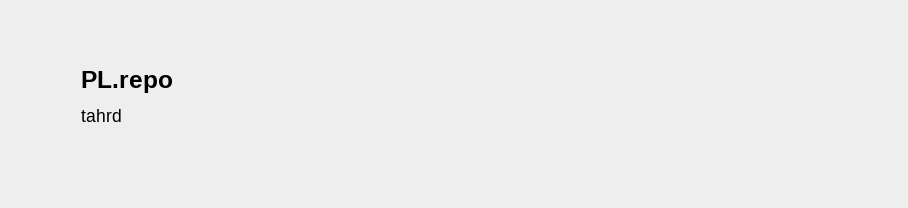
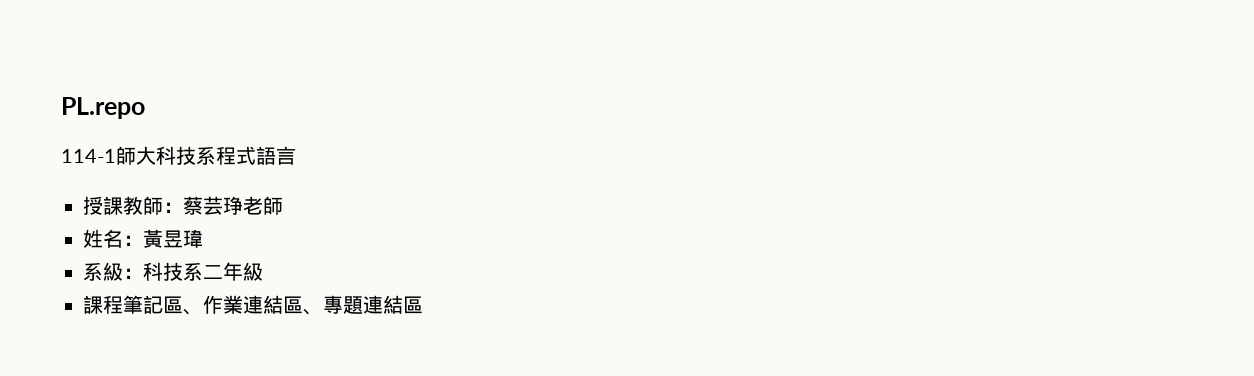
[81,109,122,122] tahrd -> [61,146,296,165] [83,196,283,215] [83,229,203,248] [83,262,263,281] [83,295,423,315] 114-1師大科技系程式語言 // 授課教師：蔡芸琤老師 // 姓名：黃昱瑋 // 系級：科技系二年級 // 課程筆記區、作業連結區、專題連結區

